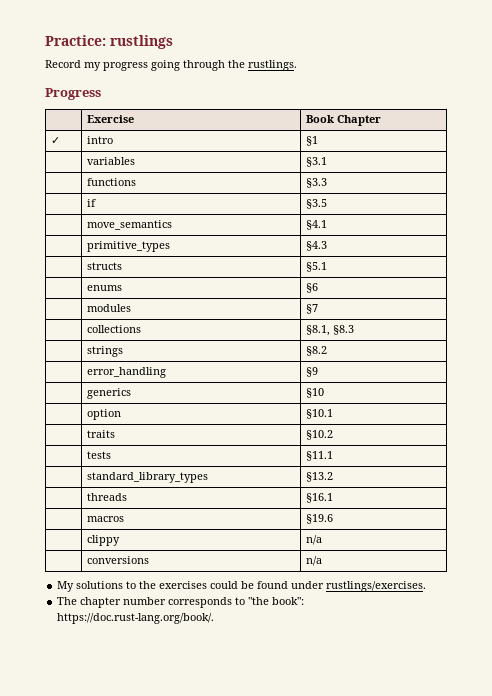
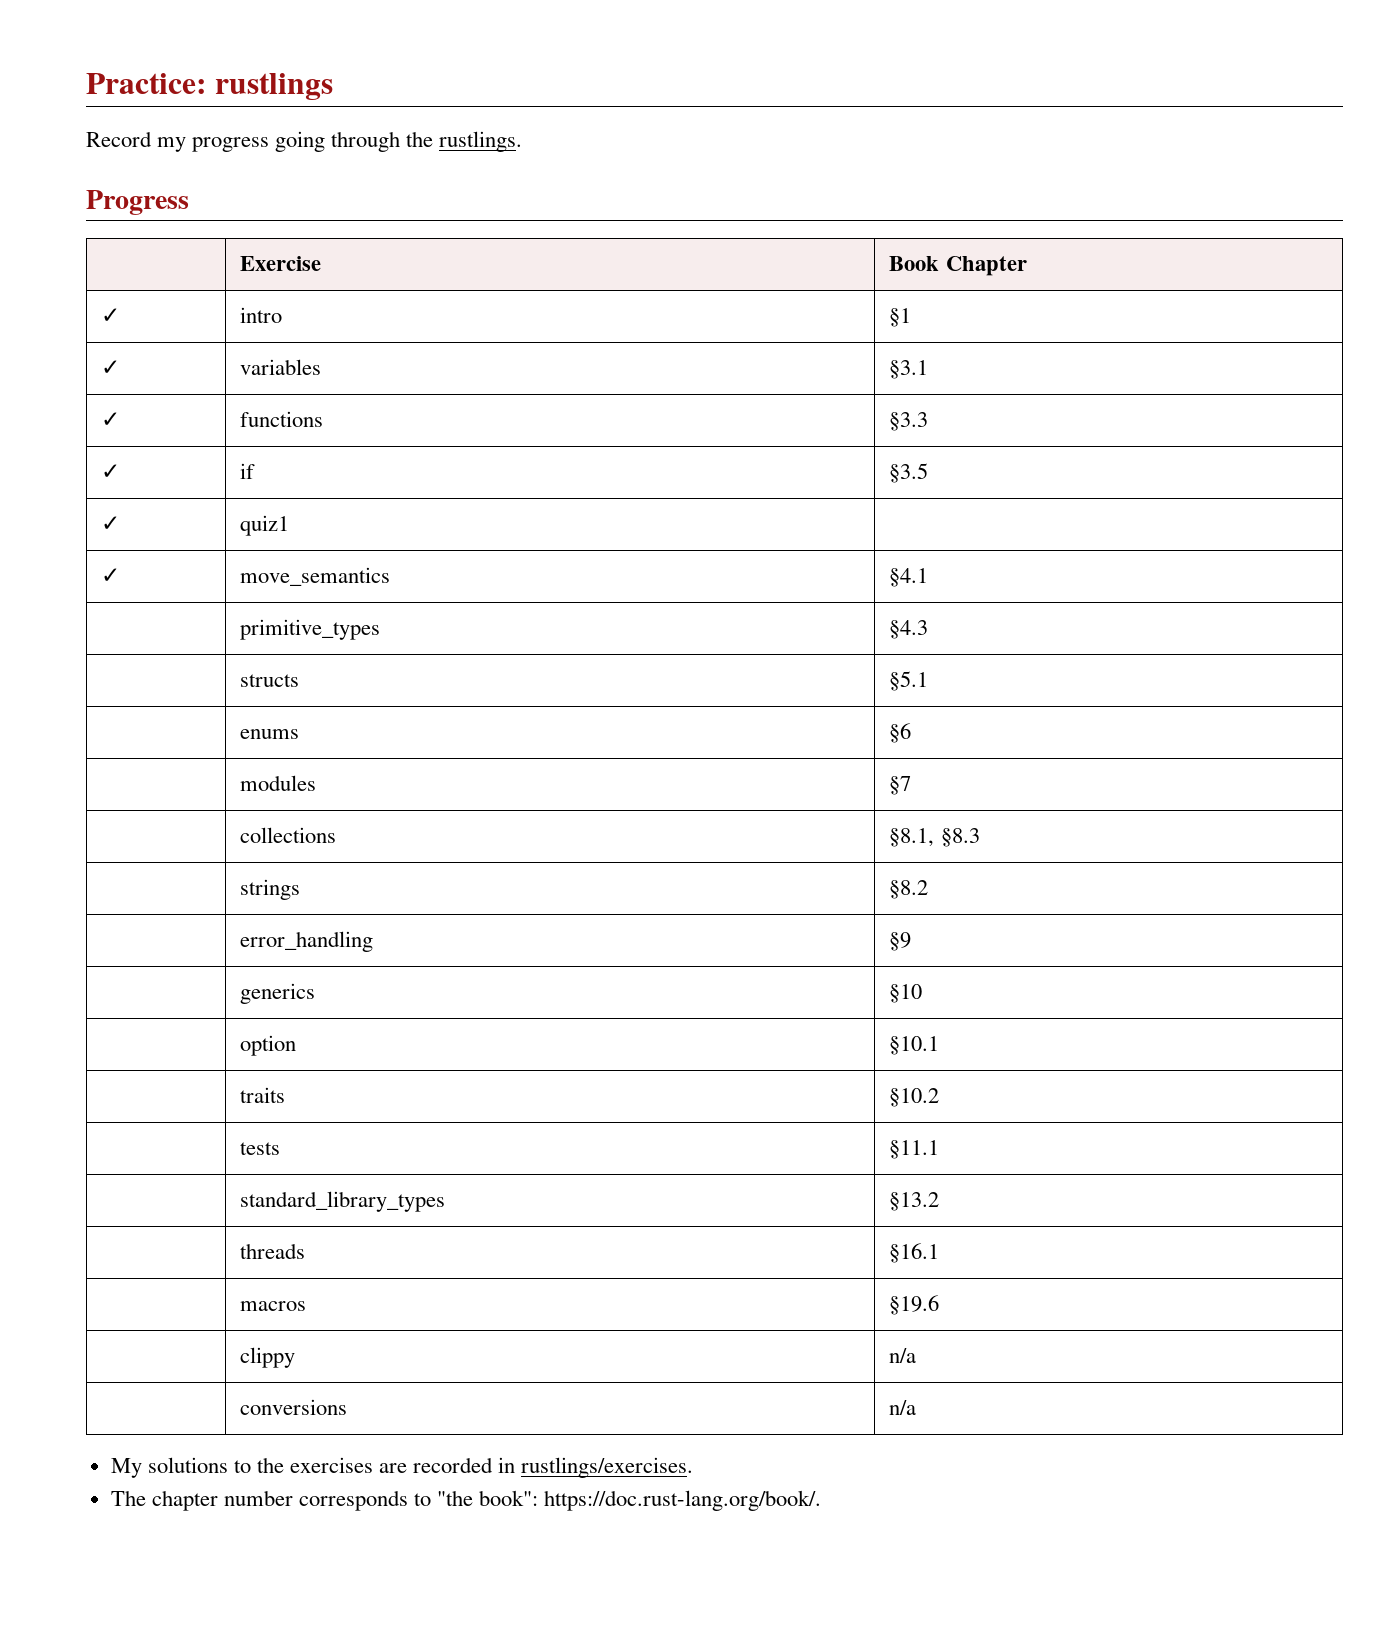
(319, 141) none -> [101,360,121,375] ✓
(328, 162) none -> [101,412,121,427] ✓
(328, 183) none -> [101,464,121,479] ✓
(328, 204) none -> [101,516,121,531] [240,515,290,536] [101,568,121,583] ✓ | quiz1 | // ✓
[210,581,325,589] could be found under -> [379,1457,516,1473] are recorded in

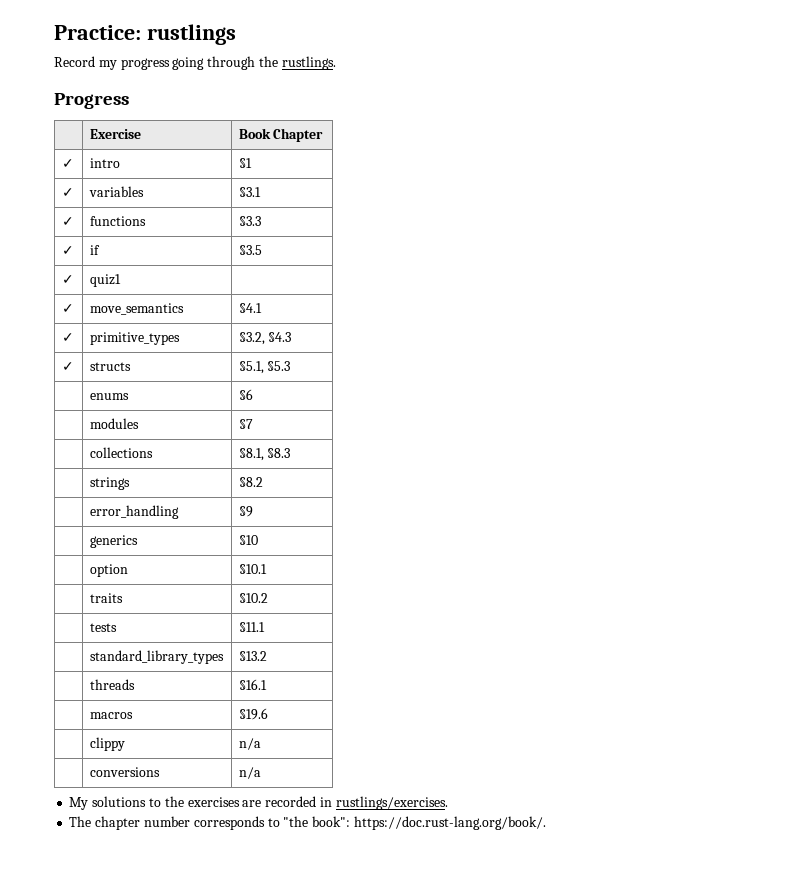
(929, 577) none -> [61,333,74,342] ✓
(381, 629) none -> [238,332,265,345] §3.2,
(929, 629) none -> [61,362,74,371] ✓
[889,671,929,691] §5.1 -> [238,361,291,374] §5.1, §5.3

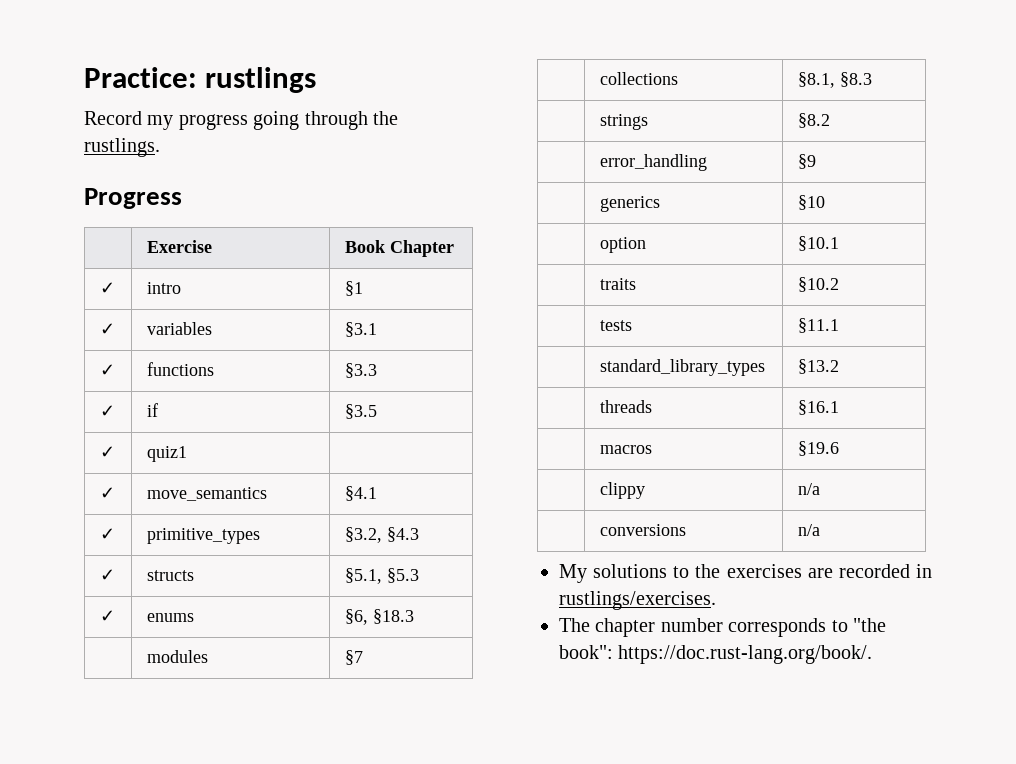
(291, 366) none -> [99,610,115,622] ✓
[238,389,253,400] §6 -> [344,609,414,625] §6, §18.3

